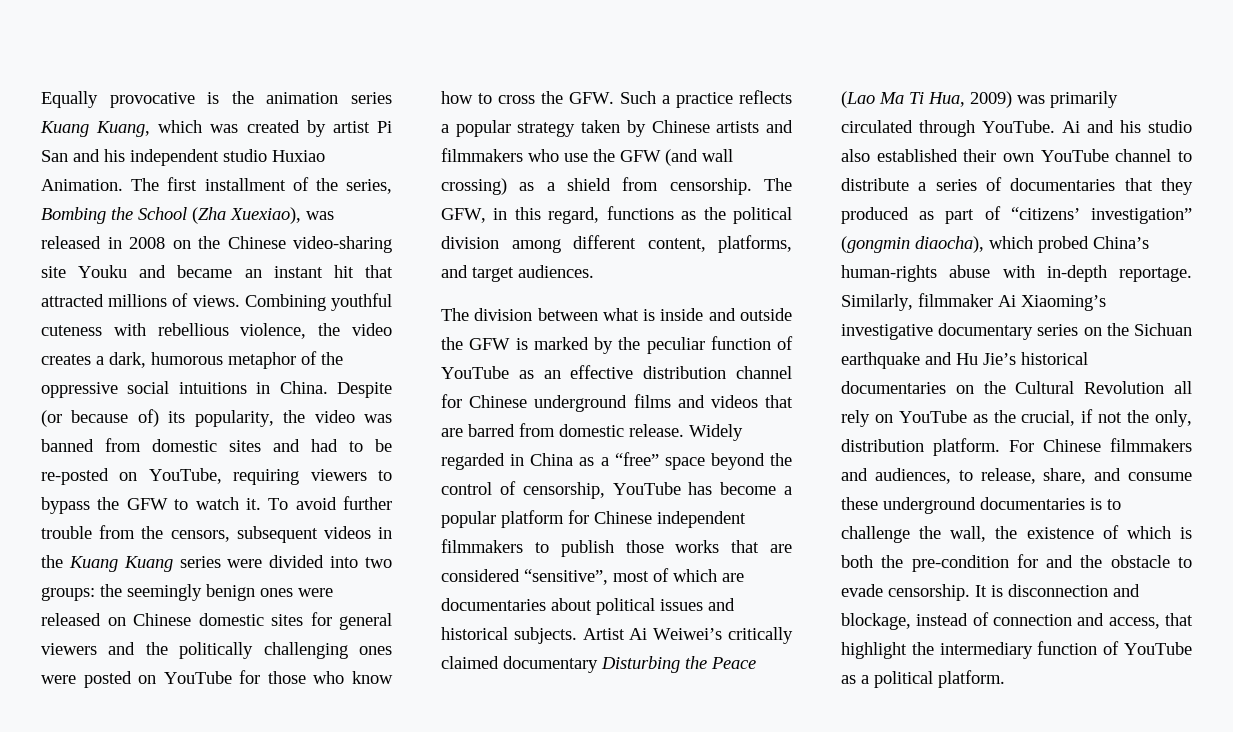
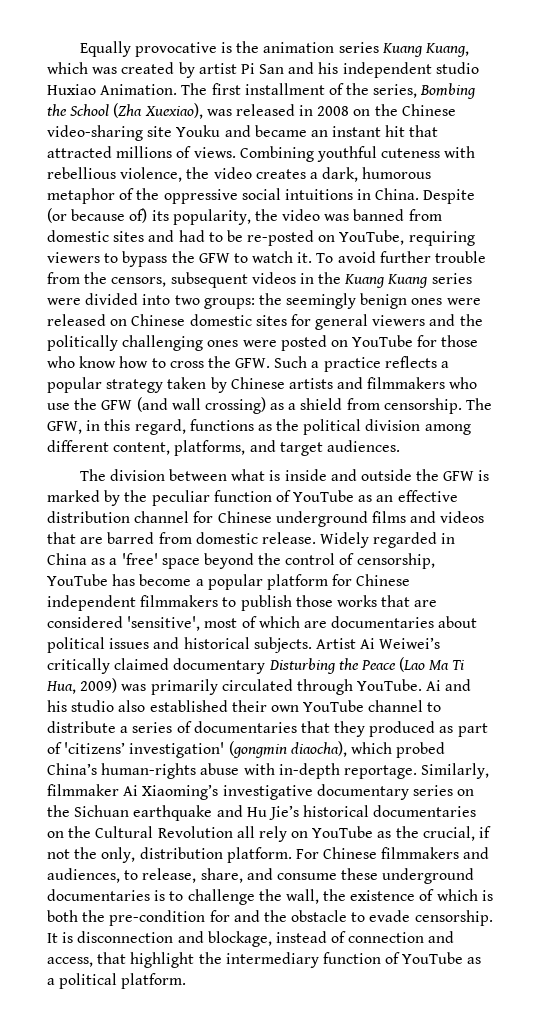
[614,452,659,466] “free” -> [121,553,158,565] 'free'
[524,569,608,585] “sensitive”, -> [127,616,201,631] 'sensitive',
[1010,207,1192,224] “citizens’ investigation” -> [64,742,225,758] 'citizens’ investigation'

